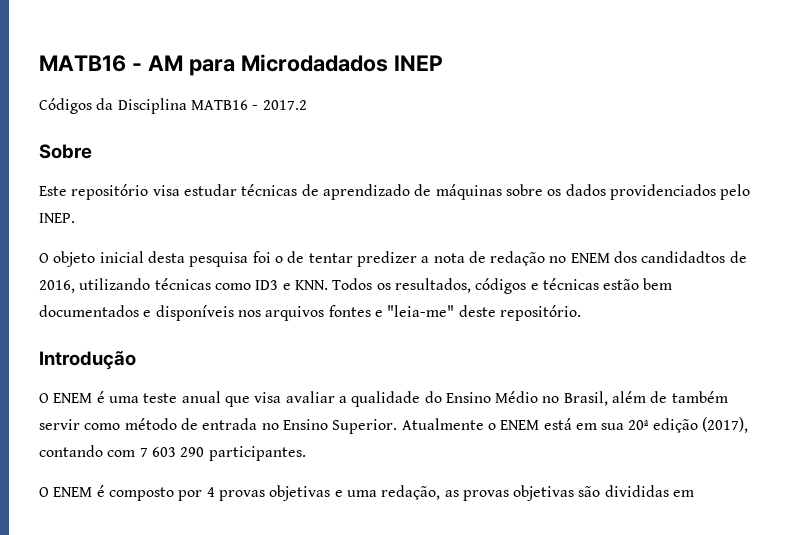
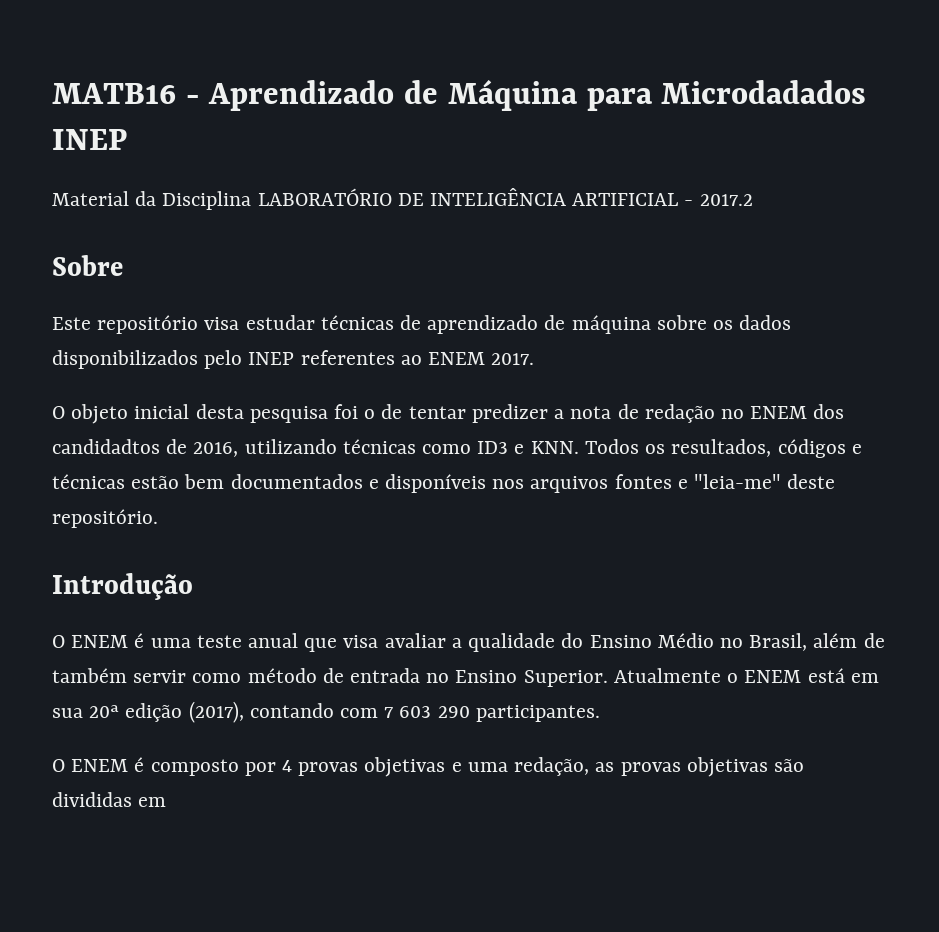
[39,55,183,72] MATB16 - AM -> [52,79,577,111] MATB16 - Aprendizado de Máquina
[39,98,92,114] Códigos -> [52,191,129,206] Material
[190,100,248,110] MATB16 -> [257,188,679,206] LABORATÓRIO DE INTELIGÊNCIA ARTIFICIAL
[435,184,502,200] máquinas -> [571,315,651,334] máquina
[609,184,751,200] [39,213,75,223] providenciados pelo INEP. -> [52,350,535,369] disponibilizados pelo INEP referentes ao ENEM 2017.

